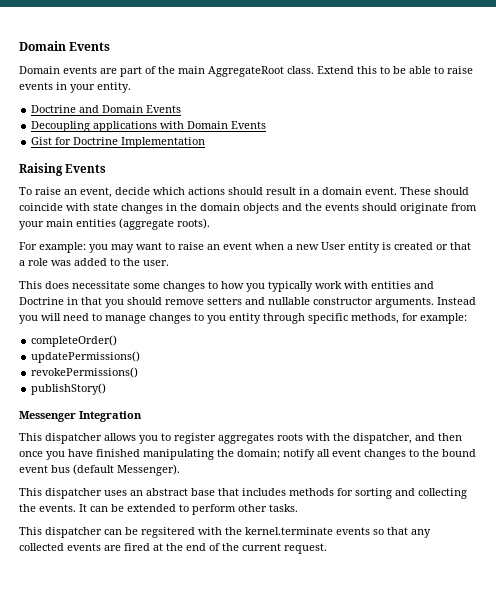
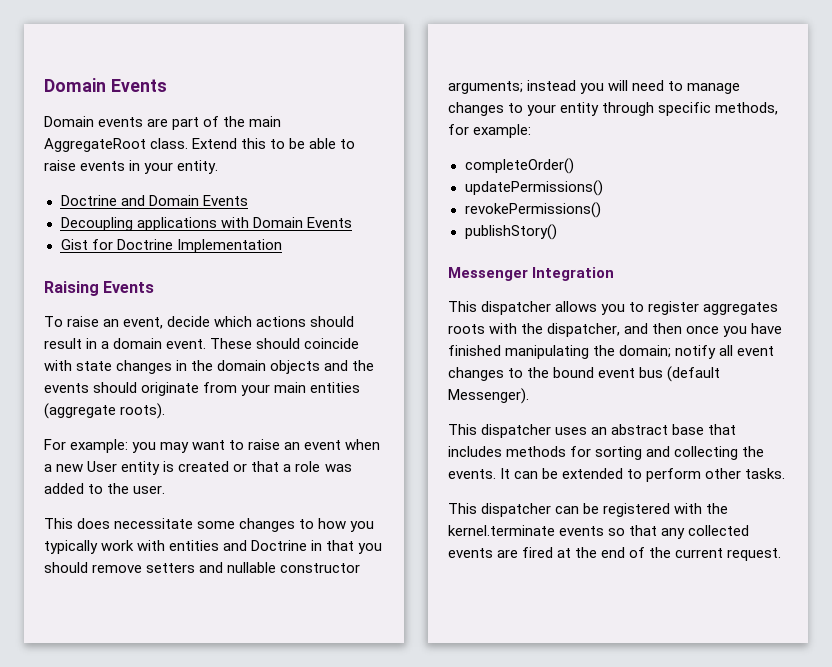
[375,297,476,308] arguments. Instead -> [448,80,577,94] arguments; instead
[207,315,226,324] you -> [527,104,557,116] your
[141,527,195,538] regsitered -> [603,503,671,517] registered

